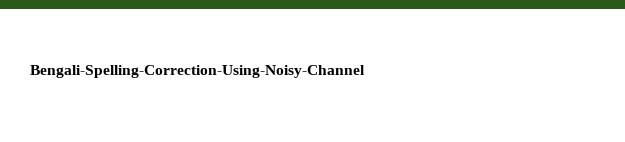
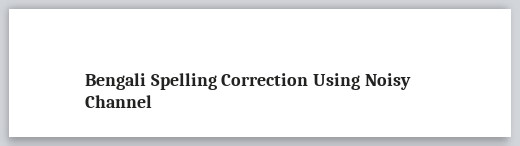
[30,65,365,78] Bengali-Spelling-Correction-Using-Noisy-Channel -> [85,73,411,90] [85,95,152,108] Bengali Spelling Correction Using Noisy Channel

